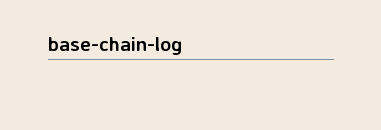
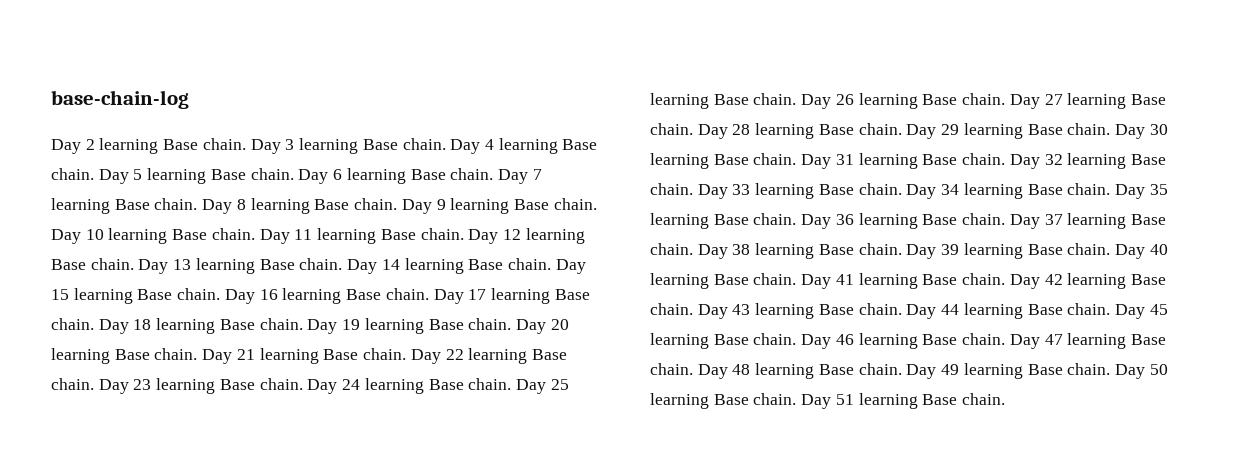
(182, 46) none -> [51,138,598,154] [51,168,542,184] [51,198,597,214] [51,228,585,244] [51,258,586,274] [51,288,590,304] [51,318,569,334] [51,348,567,364] [51,378,569,394] [650,93,1166,109] [650,123,1168,139] [650,153,1166,169] [650,183,1168,199] [650,213,1166,229] [650,243,1168,259] [650,273,1166,289] [650,303,1168,319] [650,333,1166,349] [650,363,1168,379] [650,393,1006,409] // Day 2 learning Base chain. Day 3 learning Base chain. Day 4 learning Base chain. Day 5 learning Base chain. Day 6 learning Base chain. Day 7 learning Base chain. Day 8 learning Base chain. Day 9 learning Base chain. Day 10 learning Base chain. Day 11 learning Base chain. Day 12 learning Base chain. Day 13 learning Base chain. Day 14 learning Base chain. Day 15 learning Base chain. Day 16 learning Base chain. Day 17 learning Base chain. Day 18 learning Base chain. Day 19 learning Base chain. Day 20 learning Base chain. Day 21 learning Base chain. Day 22 learning Base chain. Day 23 learning Base chain. Day 24 learning Base chain. Day 25 learning Base chain. Day 26 learning Base chain. Day 27 learning Base chain. Day 28 learning Base chain. Day 29 learning Base chain. Day 30 learning Base chain. Day 31 learning Base chain. Day 32 learning Base chain. Day 33 learning Base chain. Day 34 learning Base chain. Day 35 learning Base chain. Day 36 learning Base chain. Day 37 learning Base chain. Day 38 learning Base chain. Day 39 learning Base chain. Day 40 learning Base chain. Day 41 learning Base chain. Day 42 learning Base chain. Day 43 learning Base chain. Day 44 learning Base chain. Day 45 learning Base chain. Day 46 learning Base chain. Day 47 learning Base chain. Day 48 learning Base chain. Day 49 learning Base chain. Day 50 learning Base chain. Day 51 learning Base chain.

